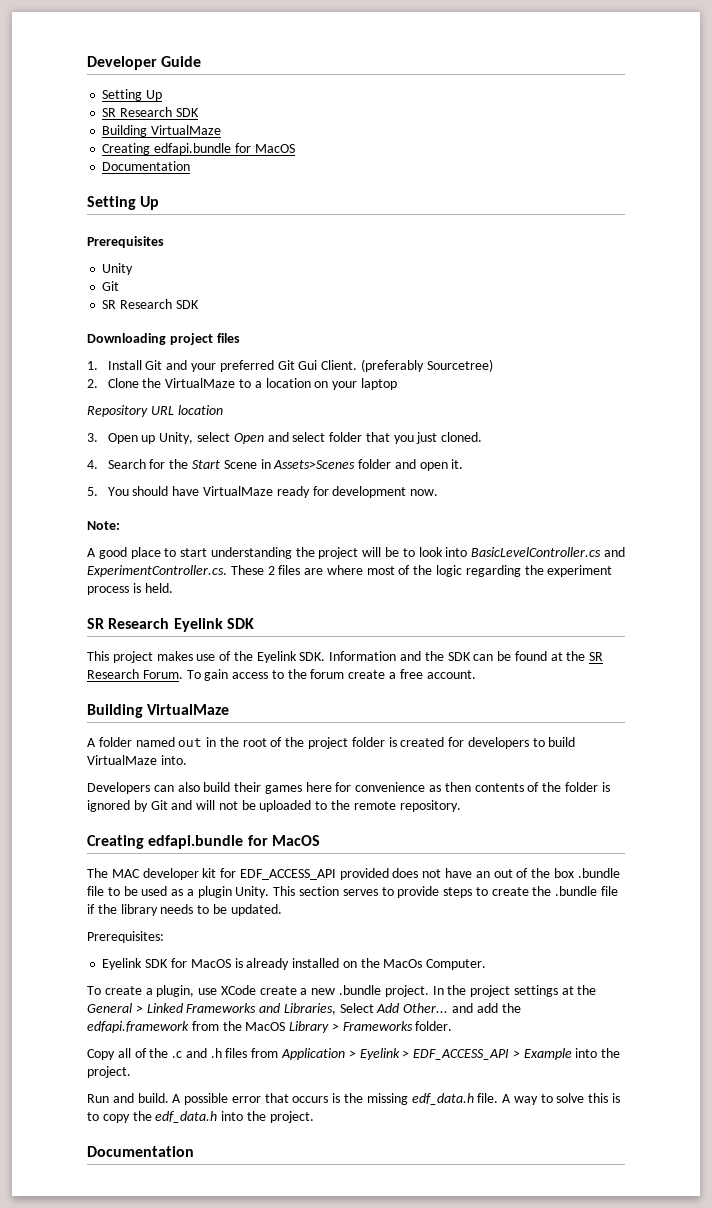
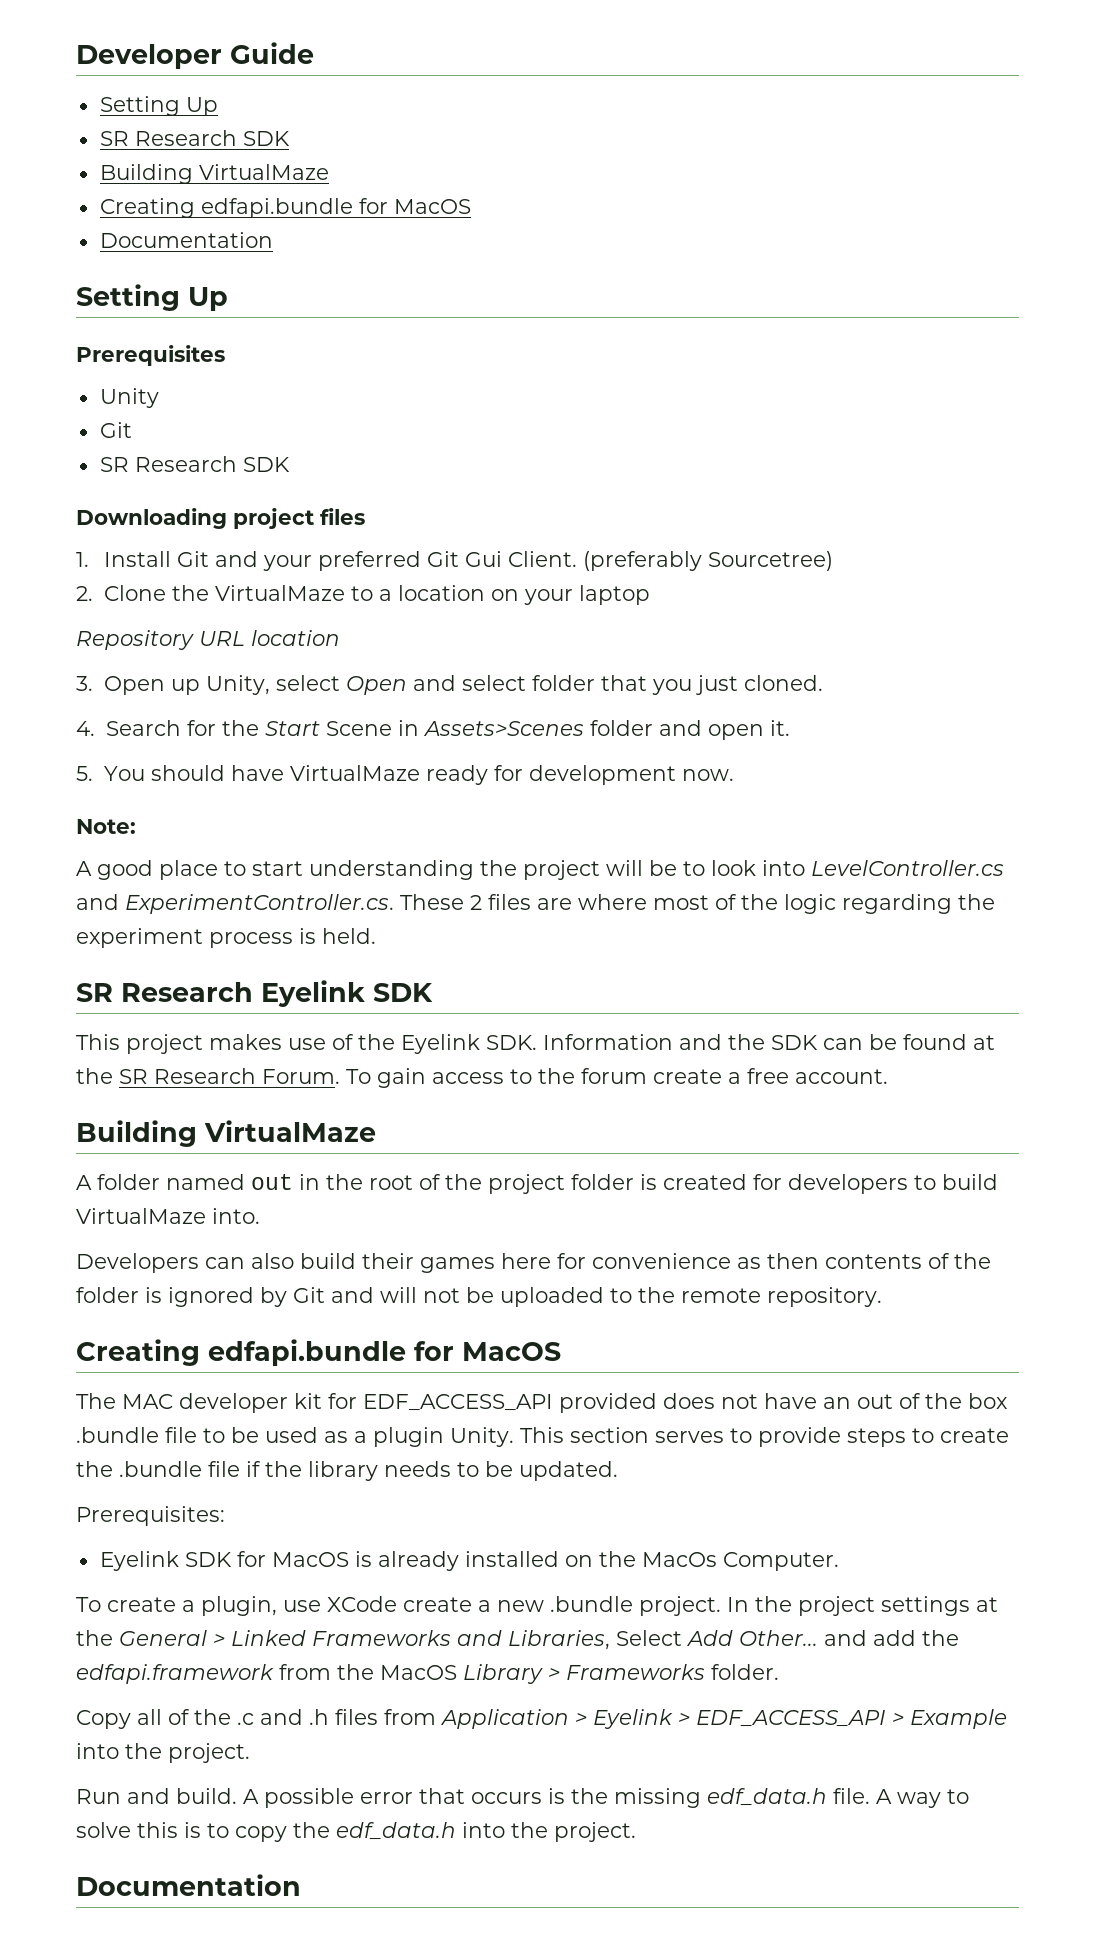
[471,547,602,557] BasicLevelController.cs -> [811,860,1004,876] LevelController.cs

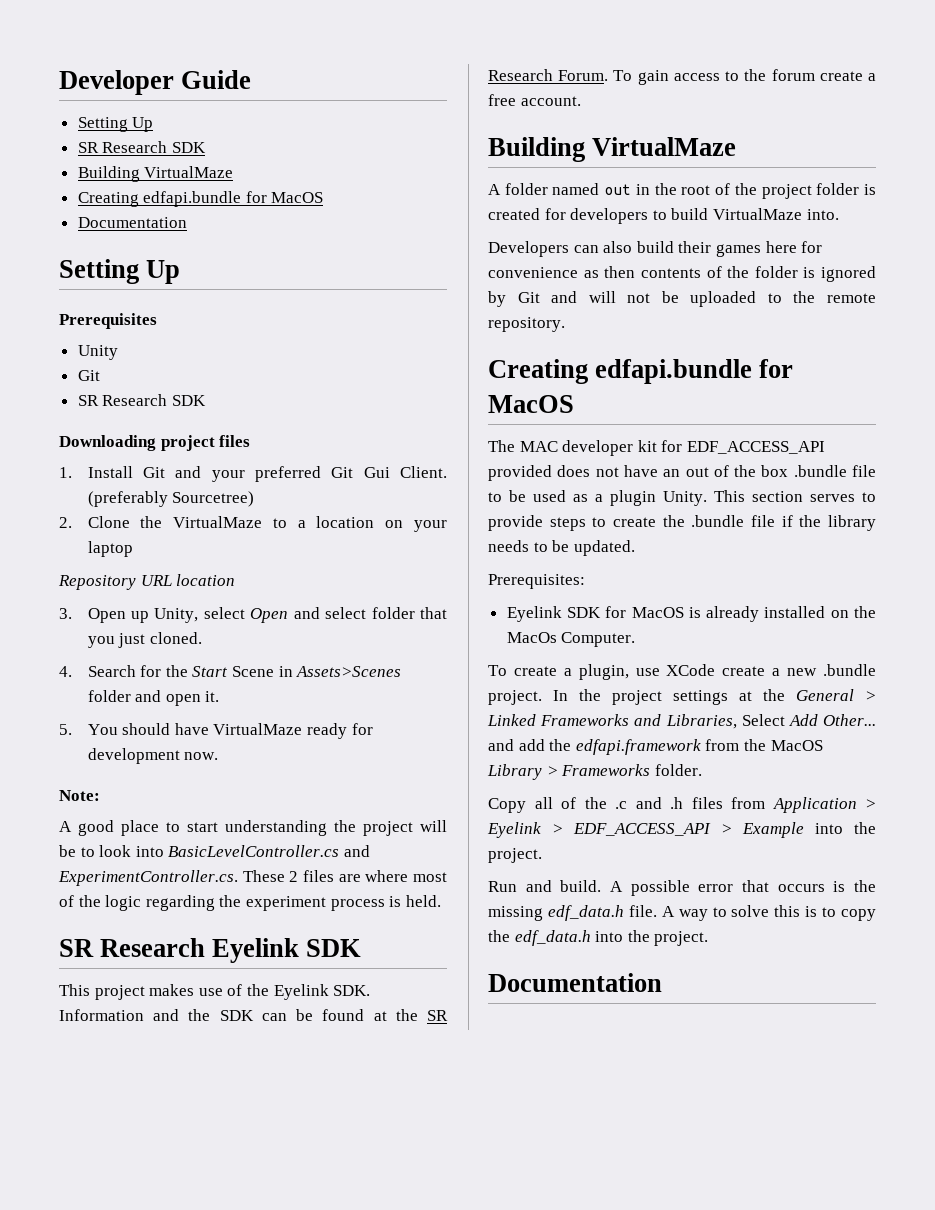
[811,860,1004,876] LevelController.cs -> [168,845,340,857] BasicLevelController.cs

